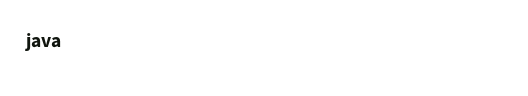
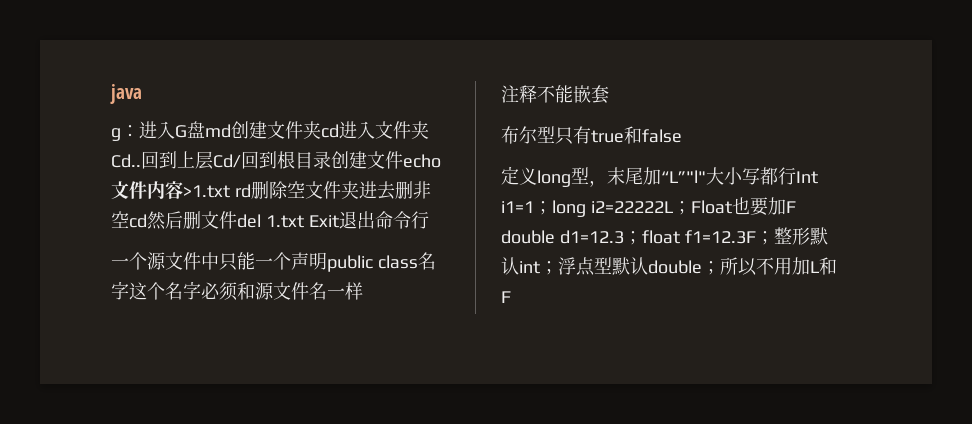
(61, 42) none -> [111,121,429,141] [111,151,441,170] [111,181,431,200] [111,211,429,230] [111,252,436,272] [111,281,363,301] [501,85,609,104] [501,126,682,145] [501,166,818,187] [501,197,796,217] [501,227,828,245] [501,257,837,276] [501,291,511,303] // g：进入G盘md创建文件夹cd进入文件夹Cd..回到上层Cd/回到根目录创建文件echo文件内容>1.txt rd删除空文件夹进去删非空cd然后删文件del 1.txt Exit退出命令行 // 一个源文件中只能一个声明public class名字这个名字必须和源文件名一样 // 注释不能嵌套 // 布尔型只有true和false // 定义long型，末尾加“L”"l"大小写都行Int i1=1；long i2=22222L；Float也要加F double d1=12.3；float f1=12.3F；整形默认int；浮点型默认double；所以不用加L和F

